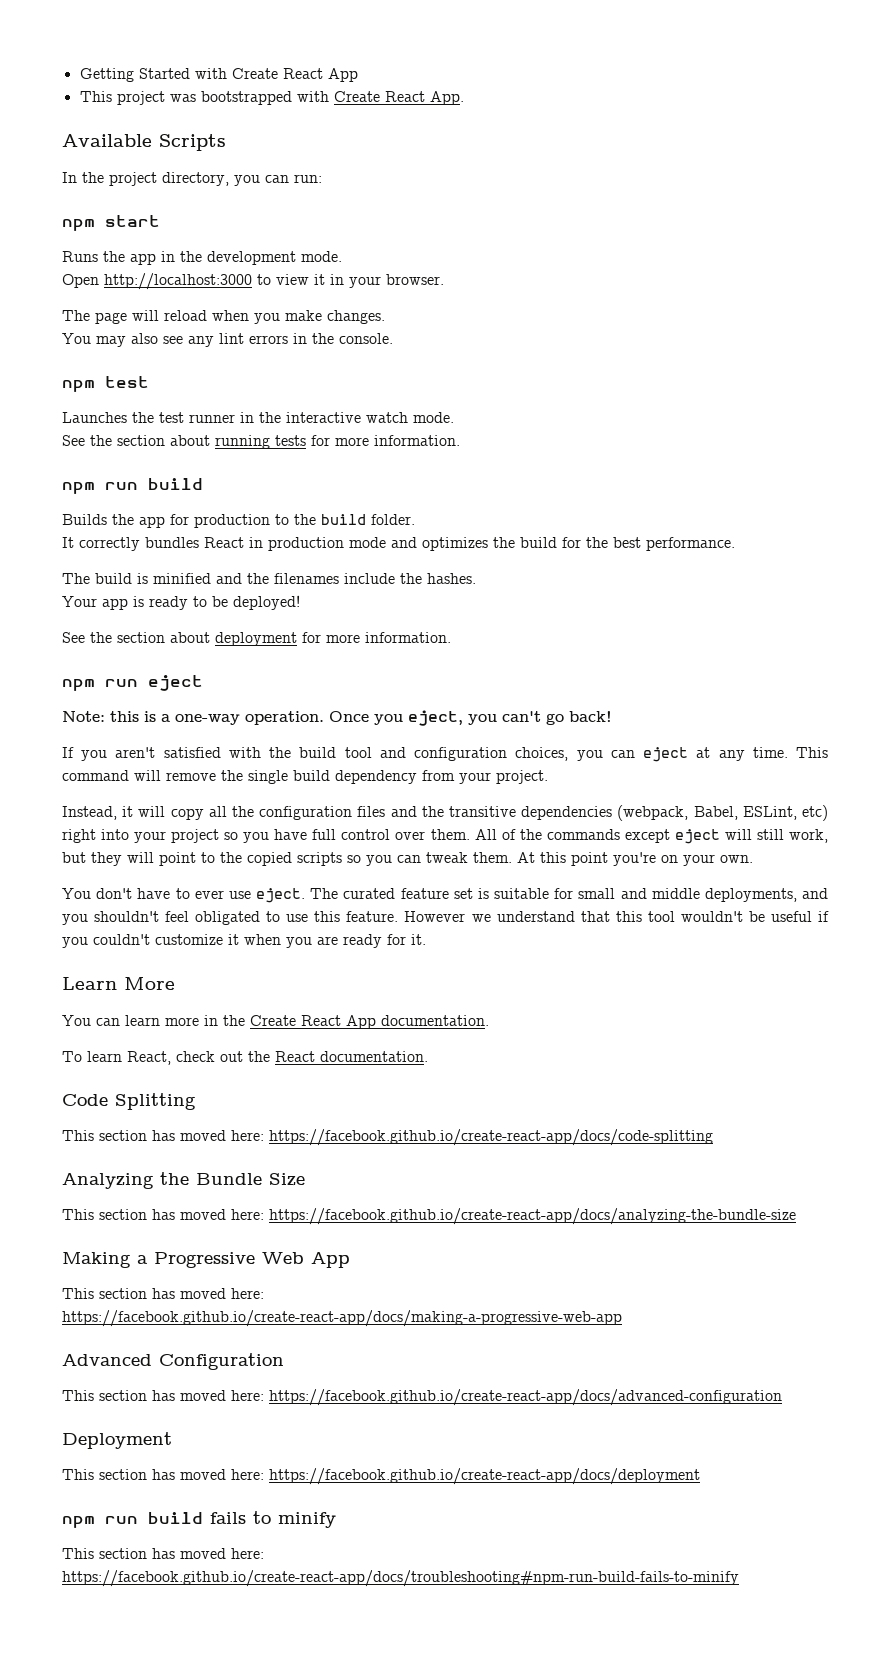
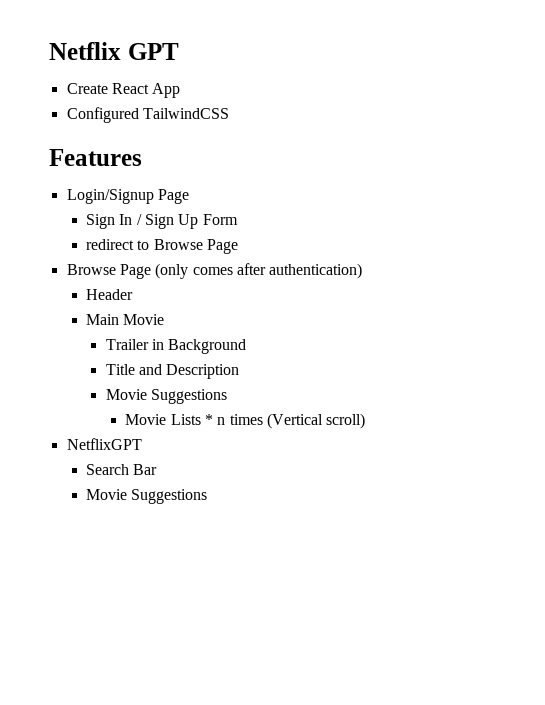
[79,68,227,82] Getting Started with -> [49,42,179,60] Netflix GPT //
[79,91,464,105] [62,134,226,151] [62,172,322,186] [62,215,160,231] [62,251,342,265] [62,273,444,290] [62,310,385,324] [62,333,393,347] [62,376,149,392] [62,412,454,423] [62,435,460,449] [62,478,203,494] [62,514,415,528] [62,537,735,551] [62,573,476,584] [62,595,300,610] [62,632,451,646] [62,675,203,691] [62,710,612,726] [62,747,829,762] [62,770,548,784] [62,805,829,821] [62,829,828,844] [62,852,753,866] [62,888,828,903] [62,911,829,925] [62,934,426,948] [62,977,175,990] [62,1015,489,1029] [62,1051,428,1065] [62,1093,196,1110] [62,1129,713,1146] [62,1172,305,1189] [62,1208,796,1225] [62,1252,350,1268] [62,1288,264,1299] [62,1310,622,1327] [62,1353,284,1370] [62,1389,782,1406] [62,1432,172,1449] [62,1468,700,1485] [62,1511,336,1528] [62,1548,264,1559] [62,1570,739,1587] This project was bootstrapped with Create React App. // Available Scripts // In the project directory, you can run: // npm start // Runs the app in the development mode. // Open http://localhost:3000 to view it in your browser. // The page will reload when you make changes. // You may also see any lint errors in the console. // npm test // Launches the test runner in the interactive watch mode. // See the section about running tests for more information. // npm run build // Builds the app for production to the build folder. // It correctly bundles React in production mode and optimizes the build for the best performance. // The build is minified and the filenames include the hashes. // Your app is ready to be deployed! // See the section about deployment for more information. // npm run eject // Note: this is a one-way operation. Once you eject, you can't go back! // If you aren't satisfied with the build tool and configuration choices, you can eject at any time. This command will remove the single build dependency from your project. // Instead, it will copy all the configuration files and the transitive dependencies (webpack, Babel, ESLint, etc) right into your project so you have full control over them. All of the commands except eject will still work, but they will point to the copied scripts so you can tweak them. At this point you're on your own. // You don't have to ever use eject. The curated feature set is suitable for small and middle deployments, and you shouldn't feel obligated to use this feature. However we understand that this tool wouldn't be useful if you couldn't customize it when you are ready for it. // Learn More // You can learn more in the Create React App documentation. // To learn React, check out the React documentation. // Code Splitting // This section has moved here: https://facebook.github.io/create-react-app/docs/code-splitting // Analyzing the Bundle Size // This section has moved here: https://facebook.github.io/create-react-app/docs/analyzing-the-bundle-size // Making a Progressive Web App // This section has moved here: https://facebook.github.io/create-react-app/docs/making-a-progressive-web-app // Advanced Configuration // This section has moved here: https://facebook.github.io/create-react-app/docs/advanced-configuration // Deployment // This section has moved here: https://facebook.github.io/create-react-app/docs/deployment // npm run build fails to minify // This section has moved here: https://facebook.github.io/create-react-app/docs/troubleshooting#npm-run-build-fails-to-minify -> [66,107,229,123] [49,149,142,166] [66,189,189,204] [86,214,238,229] [86,239,239,254] [66,263,363,279] [86,289,134,300] [86,314,165,325] [105,339,247,354] [105,364,240,379] [105,389,228,404] [125,413,366,429] [66,438,142,450] [86,464,158,475] [86,489,208,504] Configured TailwindCSS // Features // Login/Signup Page // Sign In / Sign Up Form // redirect to Browse Page // Browse Page (only comes after authentication) // Header // Main Movie // Trailer in Background // Title and Description // Movie Suggestions // Movie Lists * n times (Vertical scroll) // NetflixGPT // Search Bar // Movie Suggestions

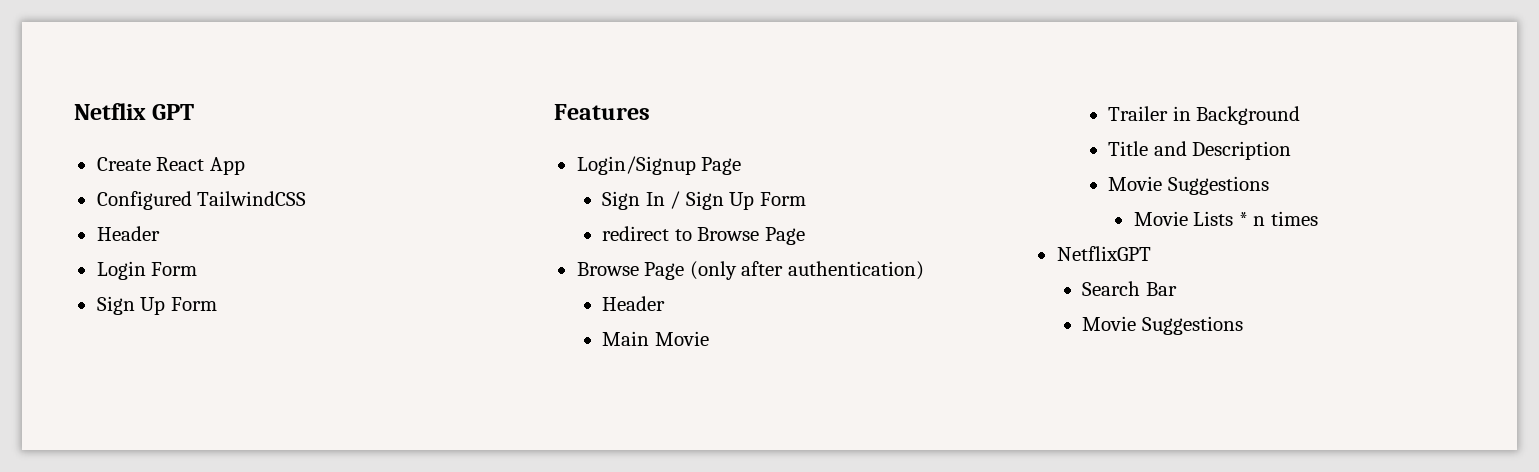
(229, 113) none -> [96,226,160,241] [96,261,198,280] [96,296,217,315] // Header // Login Form // Sign Up Form
[192,267,233,275] comes -> (737, 270) none
[266,413,366,429] (Vertical scroll) -> (1318, 218) none

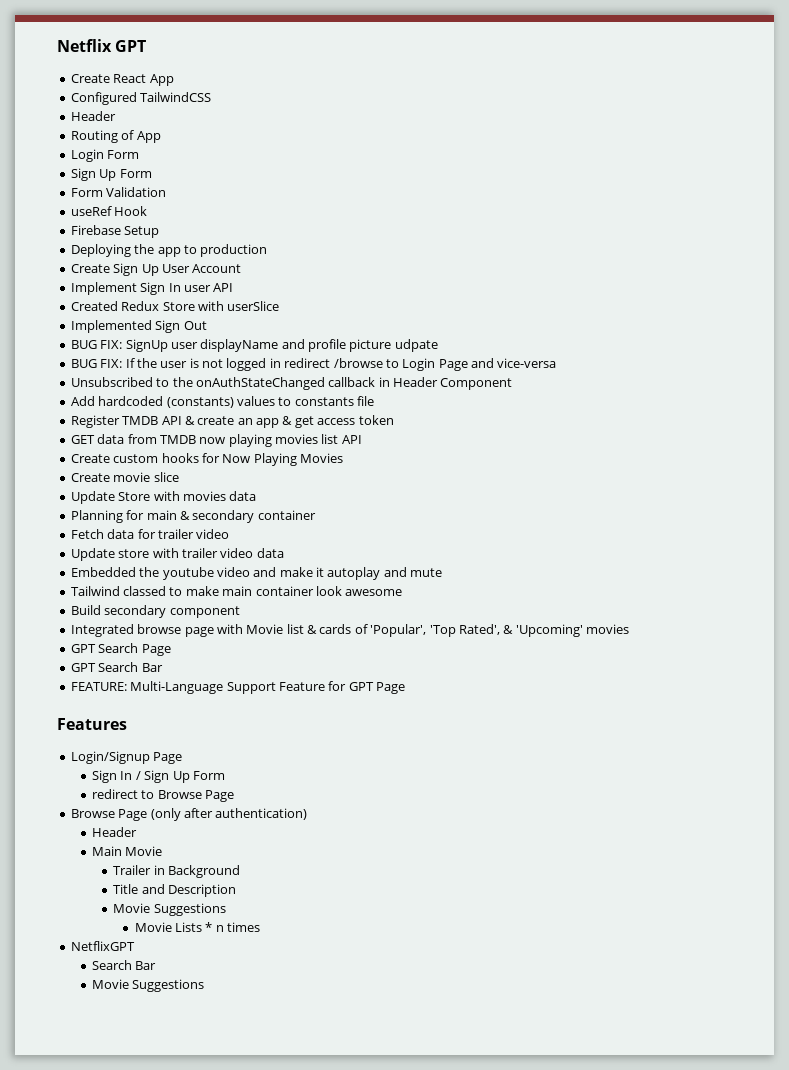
(160, 233) none -> [70,130,161,143] // Routing of App
(217, 304) none -> [70,187,167,197] [70,206,148,216] [70,225,160,238] [70,244,268,257] [70,263,242,276] [70,282,234,295] [70,301,280,311] [70,320,207,333] [70,339,438,352] [70,358,557,371] [70,377,513,390] [70,396,374,408] [70,415,394,428] [70,434,362,447] [70,453,343,466] [70,472,179,482] [70,491,257,504] [70,510,316,523] [70,529,230,539] [70,548,284,561] [70,567,443,580] [70,586,403,596] [70,605,240,618] [70,624,629,637] [70,643,171,656] [70,662,163,672] [70,681,405,694] // Form Validation // useRef Hook // Firebase Setup // Deploying the app to production // Create Sign Up User Account // Implement Sign In user API // Created Redux Store with userSlice // Implemented Sign Out // BUG FIX: SignUp user displayName and profile picture udpate // BUG FIX: If the user is not logged in redirect /browse to Login Page and vice-versa // Unsubscribed to the onAuthStateChanged callback in Header Component // Add hardcoded (constants) values to constants file // Register TMDB API & create an app & get access token // GET data from TMDB now playing movies list API // Create custom hooks for Now Playing Movies // Create movie slice // Update Store with movies data // Planning for main & secondary container // Fetch data for trailer video // Update store with trailer video data // Embedded the youtube video and make it autoplay and mute // Tailwind classed to make main container look awesome // Build secondary component // Integrated browse page with Movie list & cards of 'Popular', 'Top Rated', & 'Upcoming' movies // GPT Search Page // GPT Search Bar // FEATURE: Multi-Language Support Feature for GPT Page

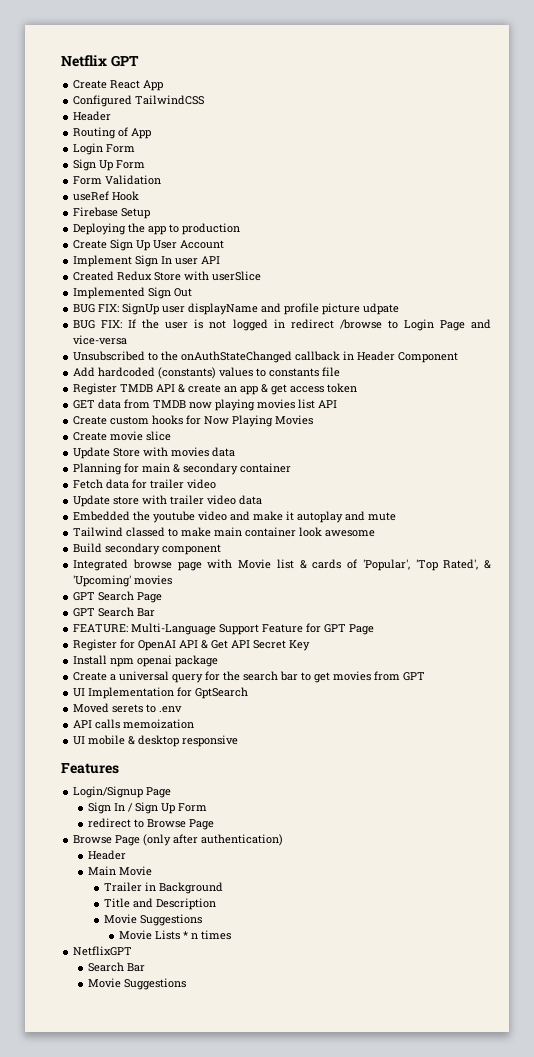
(405, 688) none -> [73,639,311,651] [73,655,219,667] [73,671,426,683] [73,687,249,699] [73,703,183,713] [73,719,195,729] [73,735,239,747] // Register for OpenAI API & Get API Secret Key // Install npm openai package // Create a universal query for the search bar to get movies from GPT // UI Implementation for GptSearch // Moved serets to .env // API calls memoization // UI mobile & desktop responsive

